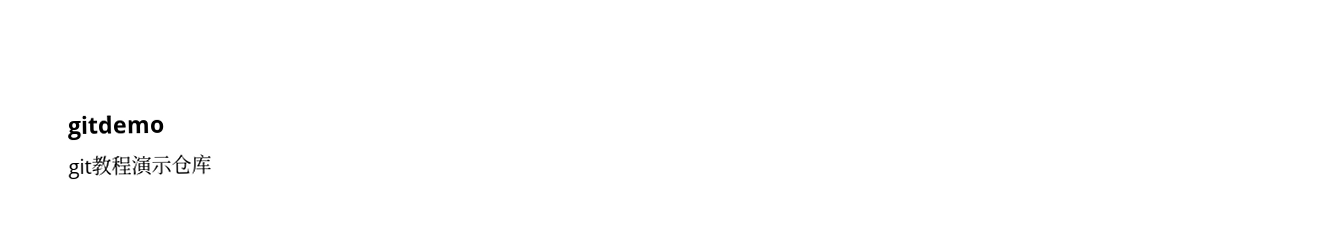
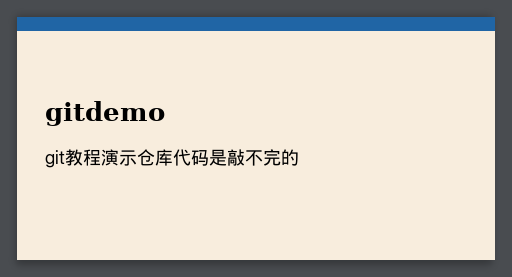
(212, 164) none -> [173,149,299,166] 代码是敲不完的

